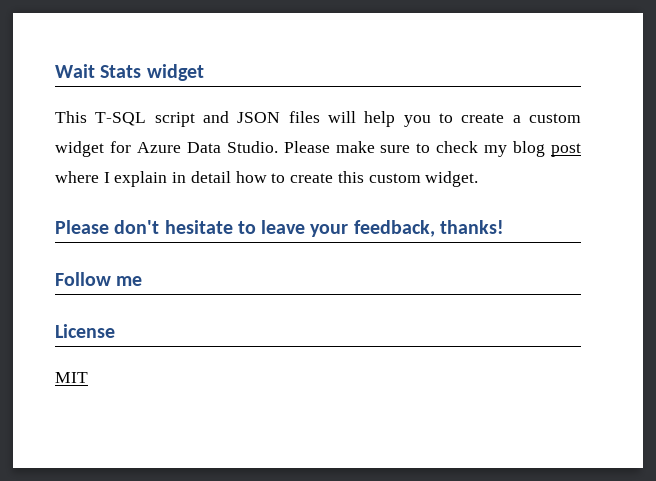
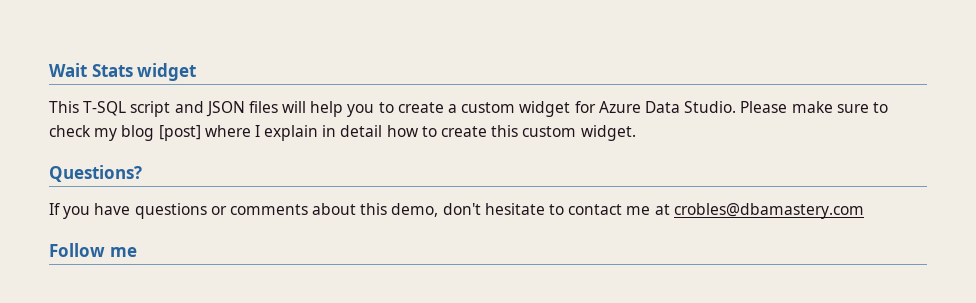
[551,143,581,157] post -> [158,125,201,141] [post]
[55,220,504,237] Please don't hesitate to leave your feedback, thanks! -> [49,165,142,182] [49,203,864,219] Questions? // If you have questions or comments about this demo, don't hesitate to contact me at crobles@dbamastery.com
[55,324,115,338] [55,372,88,383] // License // MIT -> (137, 252) none

